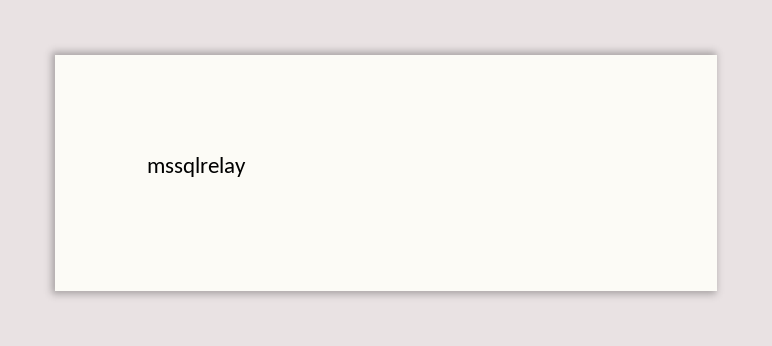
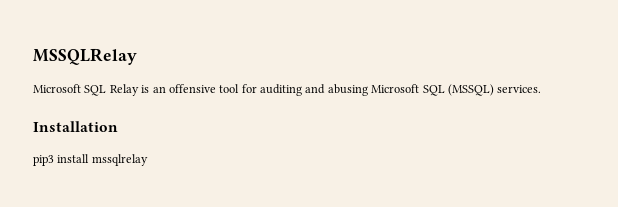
(147, 167) none -> [33,48,137,65] [33,84,542,96] [33,121,118,132] [33,154,90,166] MSSQLRelay // Microsoft SQL Relay is an offensive tool for auditing and abusing Microsoft SQL (MSSQL) services. // Installation // pip3 install

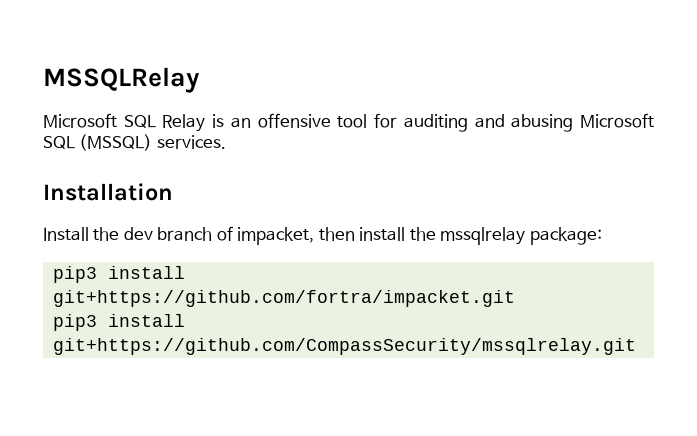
[33,154,148,166] pip3 install mssqlrelay -> [43,226,602,245] [52,266,185,283] [52,290,515,307] [52,314,185,331] [52,338,636,355] Install the dev branch of impacket, then install the mssqlrelay package: // pip3 install git+https://github.com/fortra/impacket.git // pip3 install git+https://github.com/CompassSecurity/mssqlrelay.git

